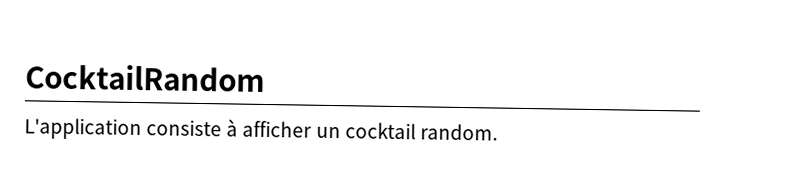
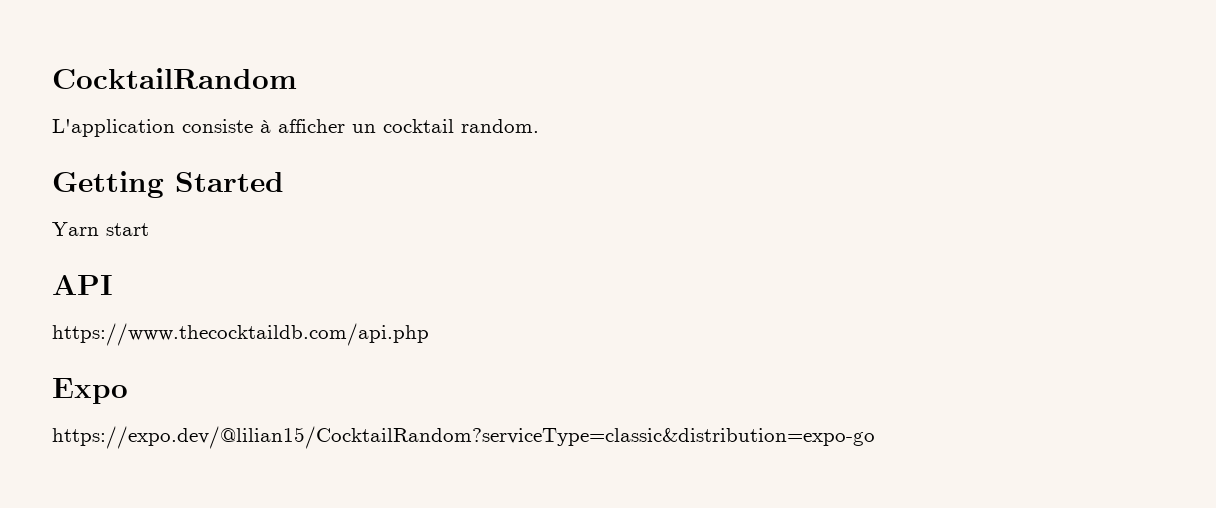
(498, 132) none -> [52,171,284,198] [52,222,149,236] [52,275,113,295] [52,323,429,346] [52,378,128,404] [52,426,875,449] // Getting Started // Yarn start // API // https://www.thecocktaildb.com/api.php // Expo // https://expo.dev/@lilian15/CocktailRandom?serviceType=classic&distribution=expo-go

